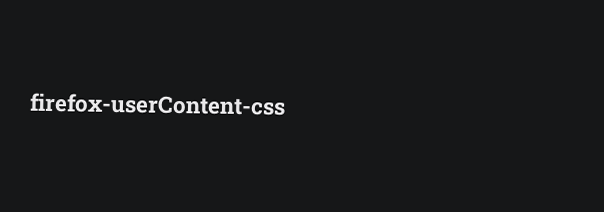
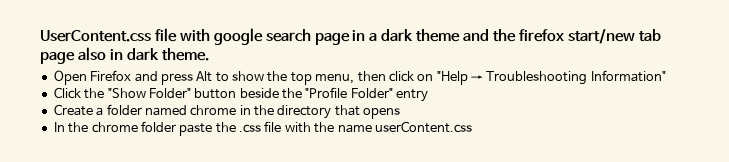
[29,92,286,116] firefox-userContent-css -> [40,28,661,45] [40,47,209,64] [53,70,666,85] [53,87,429,102] [53,104,401,119] [53,121,472,136] UserContent.css file with google search page in a dark theme and the firefox start/new tab page also in dark theme. // Open Firefox and press Alt to show the top menu, then click on "Help → Troubleshooting Information" // Click the "Show Folder" button beside the "Profile Folder" entry // Create a folder named chrome in the directory that opens // In the chrome folder paste the .css file with the name userContent.css

